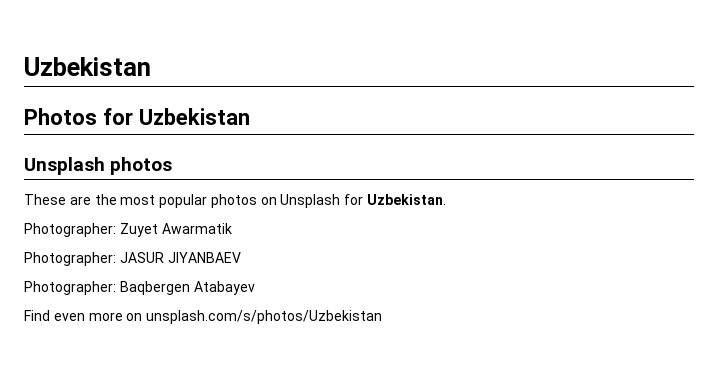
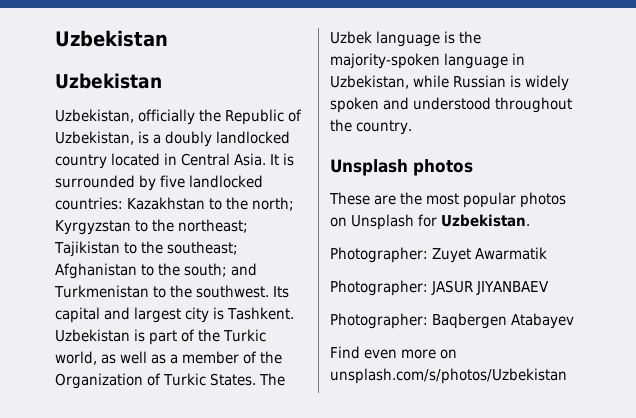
[24,57,151,76] [24,108,250,125] Uzbekistan // Photos for Uzbekistan -> [55,30,168,47] [55,73,162,89] [55,109,302,125] [55,131,290,147] [55,153,294,169] [55,175,263,191] [55,197,294,211] [55,219,248,235] [54,241,238,257] [55,263,257,279] [54,285,289,298] [55,307,294,323] [55,329,266,345] [55,351,282,365] [55,373,285,389] [330,31,481,47] [330,53,525,69] [330,75,569,91] [330,97,572,113] [330,119,412,135] Uzbekistan // Uzbekistan // Uzbekistan, officially the Republic of Uzbekistan, is a doubly landlocked country located in Central Asia. It is surrounded by five landlocked countries: Kazakhstan to the north; Kyrgyzstan to the northeast; Tajikistan to the southeast; Afghanistan to the south; and Turkmenistan to the southwest. Its capital and largest city is Tashkent. Uzbekistan is part of the Turkic world, as well as a member of the Organization of Turkic States. The Uzbek language is the majority-spoken language in Uzbekistan, while Russian is widely spoken and understood throughout the country.

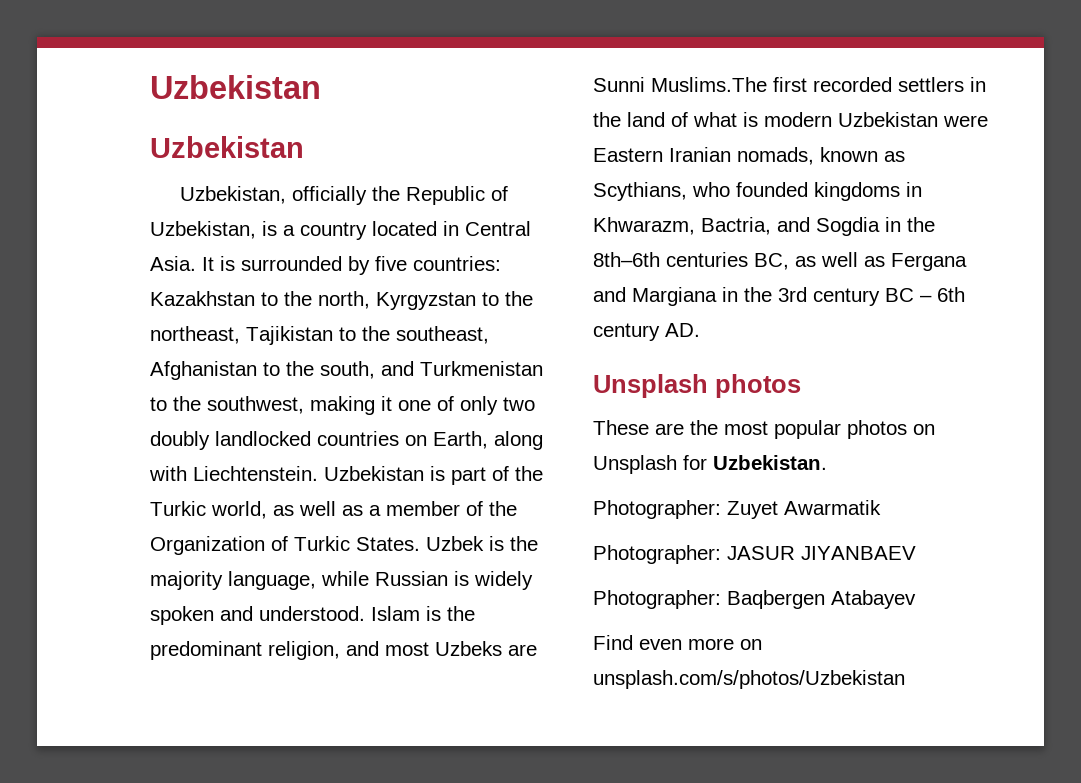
[165,131,290,147] doubly landlocked -> (295, 230) none
[189,175,263,188] landlocked -> (407, 263) none
[252,197,294,211] north; -> [318,291,370,309] north,
[177,219,248,233] northeast; -> [150,326,240,344] northeast,
[166,241,238,255] southeast; -> [396,326,489,344] southeast,
[184,263,227,277] south; -> [320,361,375,379] south,
[195,285,289,298] [55,307,294,323] southwest. Its capital and largest city is Tashkent. -> [207,396,535,415] [150,431,543,450] [149,466,318,481] southwest, making it one of only two doubly landlocked countries on Earth, along with Liechtenstein.
[258,373,285,386] [330,31,481,47] [330,53,525,69] [330,75,409,89] The Uzbek language is the majority-spoken language in Uzbekistan, -> [426,536,538,551] [150,571,316,590] Uzbek is the majority language,
[413,97,572,113] [330,119,412,135] understood throughout the country. -> [259,606,475,621] [150,641,537,660] [593,77,986,92] [593,112,988,127] [593,147,905,165] [593,182,922,201] [593,217,935,236] [593,252,967,271] [593,287,965,306] [593,323,700,341] understood. Islam is the predominant religion, and most Uzbeks are Sunni Muslims.The first recorded settlers in the land of what is modern Uzbekistan were Eastern Iranian nomads, known as Scythians, who founded kingdoms in Khwarazm, Bactria, and Sogdia in the 8th–6th centuries BC, as well as Fergana and Margiana in the 3rd century BC – 6th century AD.

